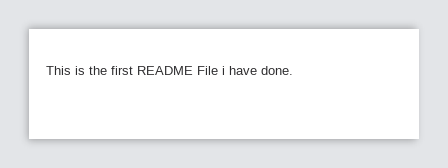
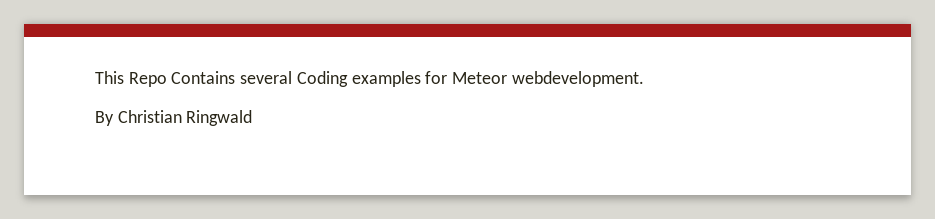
[75,66,293,75] is the first README File i have done. -> [128,71,644,87] [95,110,253,126] Repo Contains several Coding examples for Meteor webdevelopment. // By Christian Ringwald

